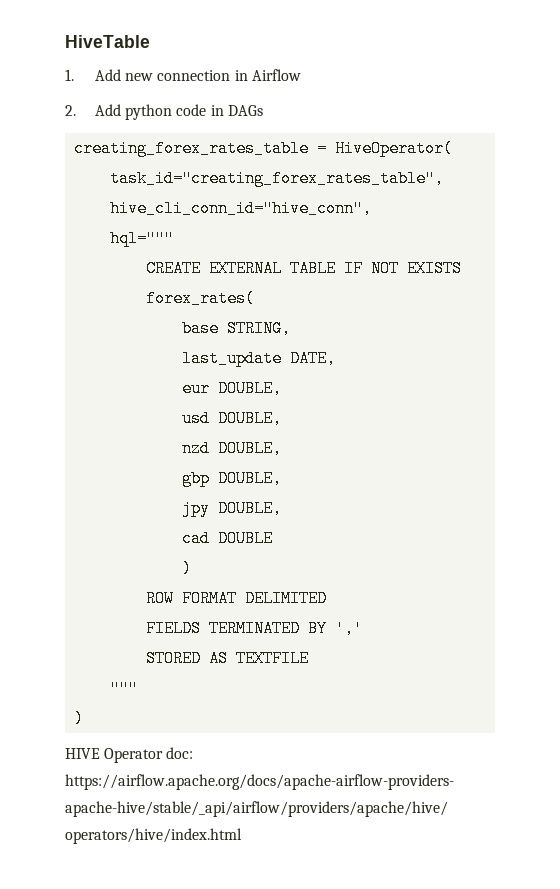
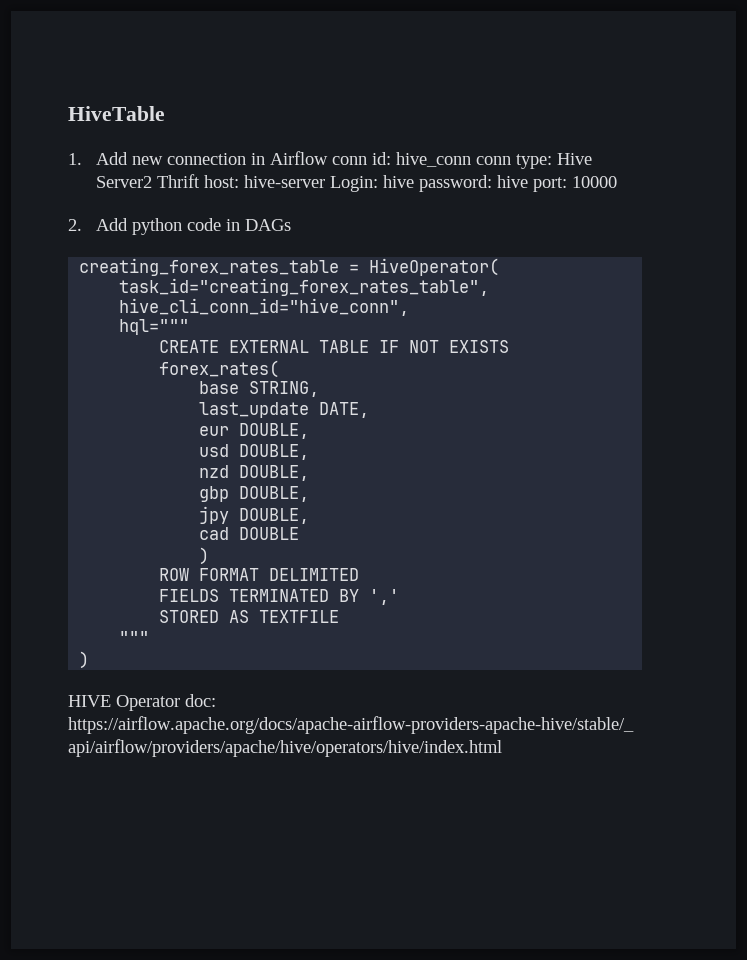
(301, 75) none -> [332,152,593,169] [96,174,618,192] conn id: hive_conn conn type: Hive Server2 Thrift host: hive-server Login: hive password: hive port: 10000

